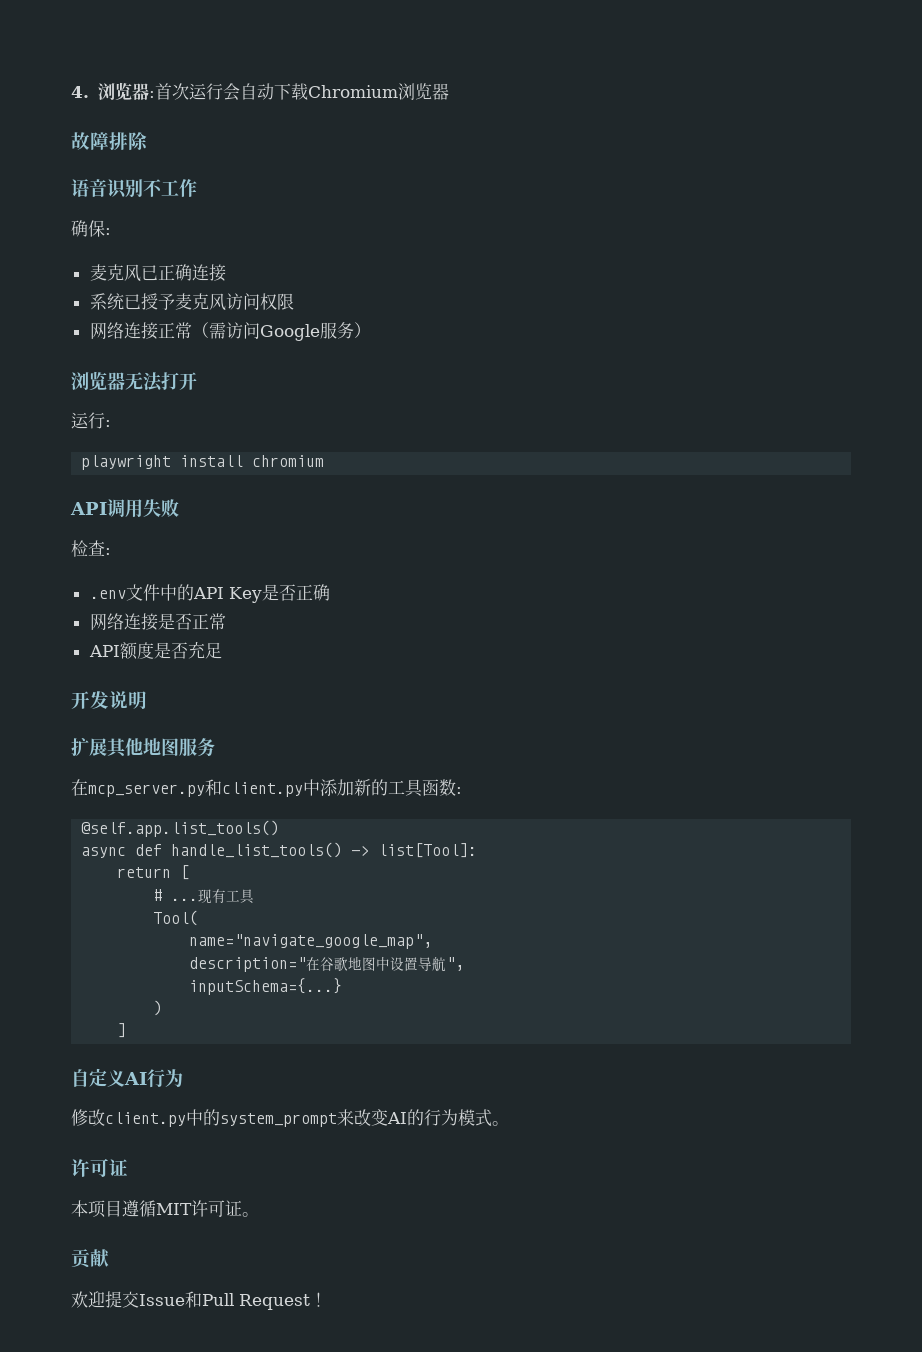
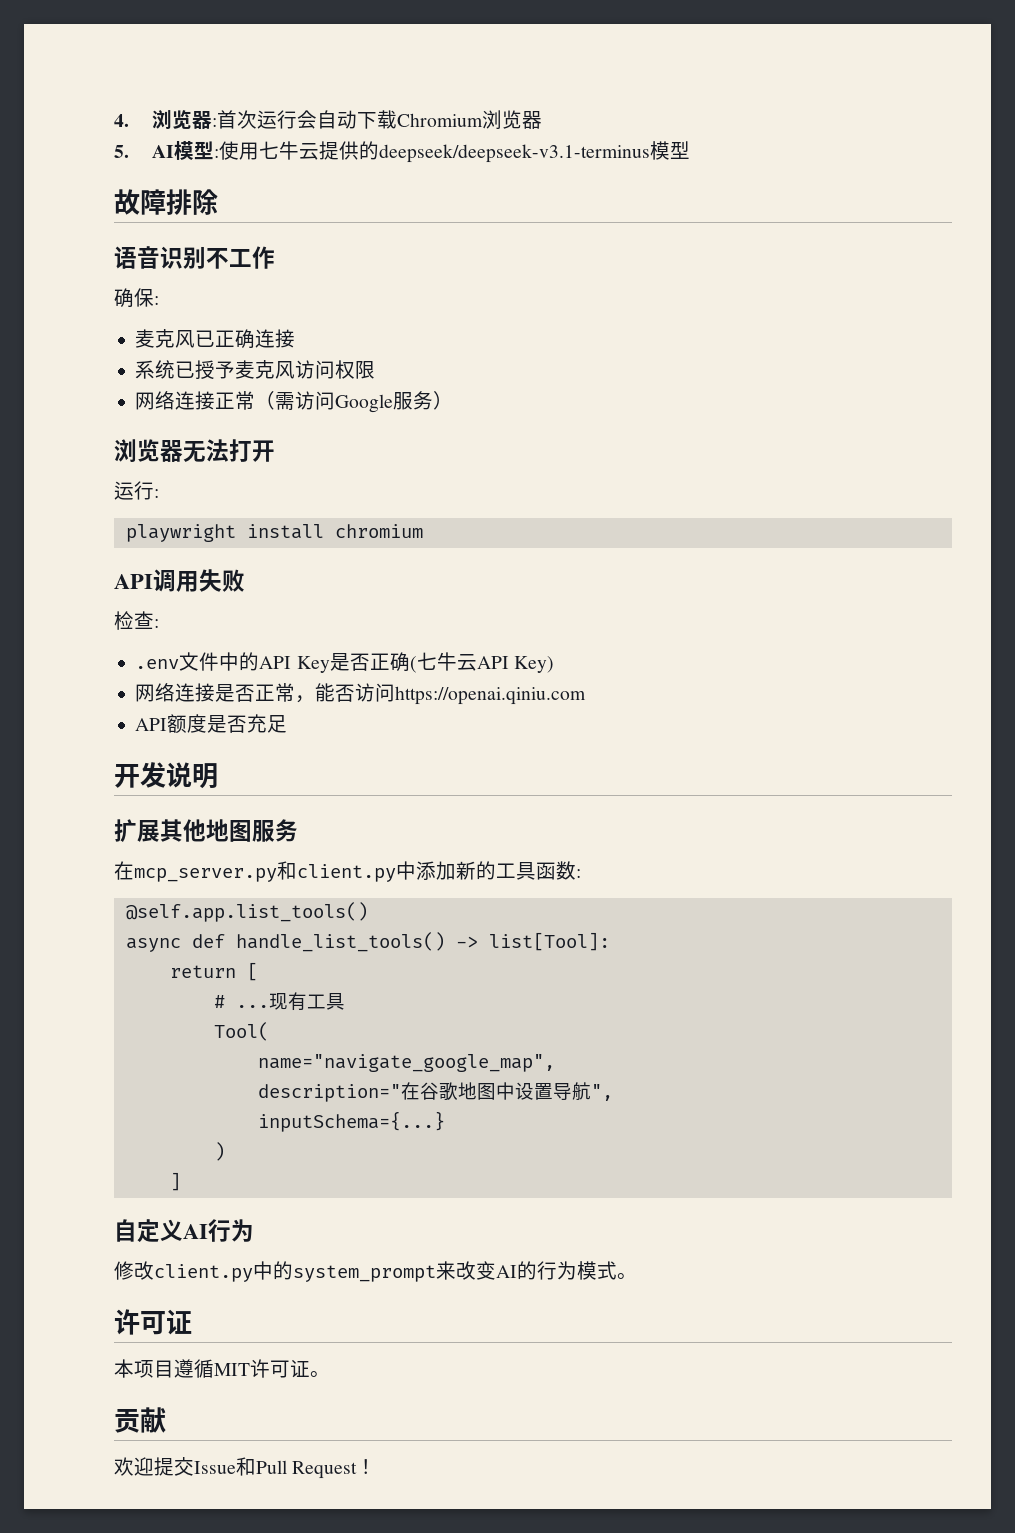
(449, 91) none -> [114,140,690,163] // 5. AI模型:使用七牛云提供的deepseek/deepseek-v3.1-terminus模型
(330, 592) none -> [409,652,554,673] (七牛云API Key)
(226, 621) none -> [295,683,587,705] ，能否访问https://openai.qiniu.com

